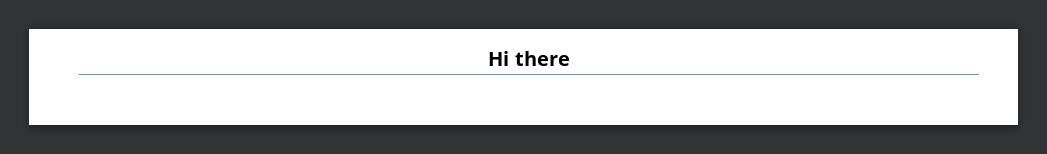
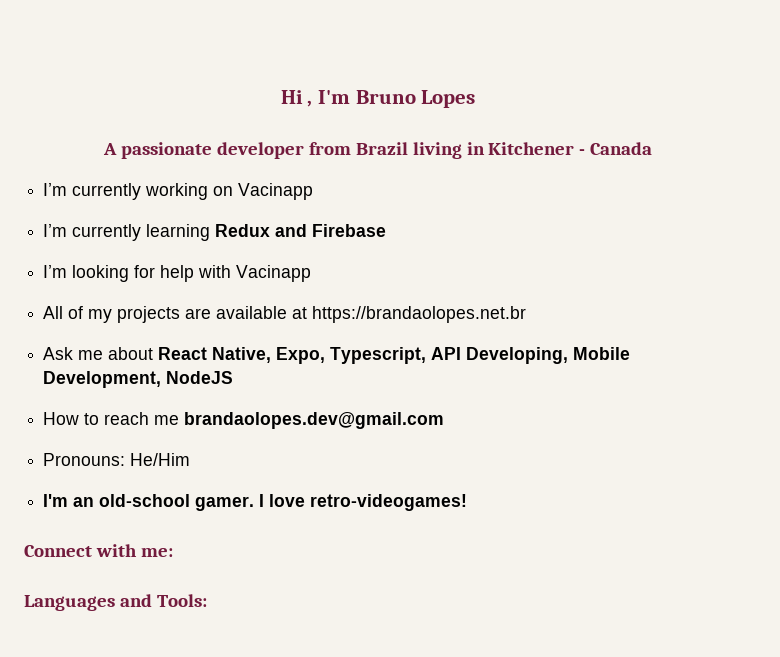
[514,51,570,66] there -> [307,90,476,108] [102,142,653,159] [43,183,314,200] [43,224,387,241] [43,265,312,282] [43,306,527,323] [43,347,631,364] [43,371,234,388] [43,412,445,429] [43,453,191,466] [43,494,468,511] [24,544,173,557] [24,594,207,611] , I'm Bruno Lopes // A passionate developer from Brazil living in Kitchener - Canada // I’m currently working on Vacinapp // I’m currently learning Redux and Firebase // I’m looking for help with Vacinapp // All of my projects are available at https://brandaolopes.net.br // Ask me about React Native, Expo, Typescript, API Developing, Mobile Development, NodeJS // How to reach me brandaolopes.dev@gmail.com // Pronouns: He/Him // I'm an old-school gamer. I love retro-videogames! // Connect with me: // Languages and Tools:

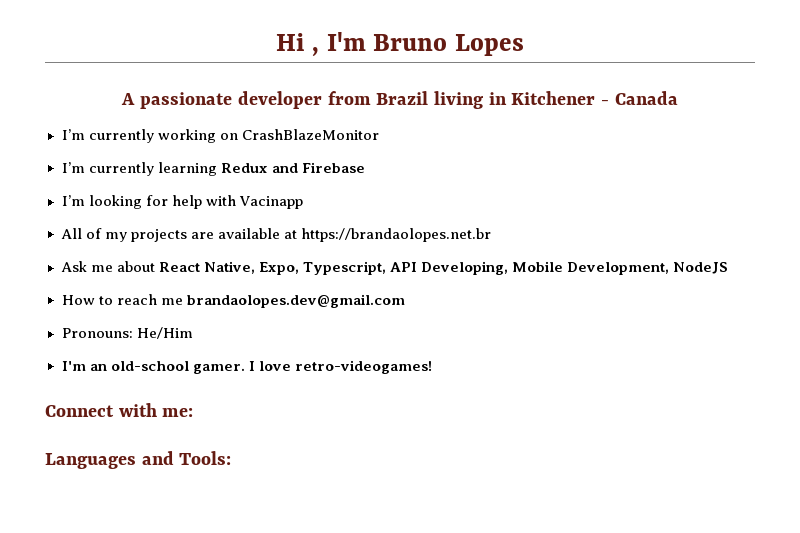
[238,183,314,200] Vacinapp -> [241,129,379,140] CrashBlazeMonitor

